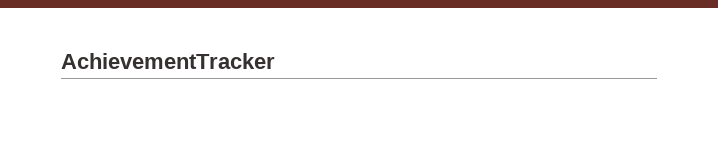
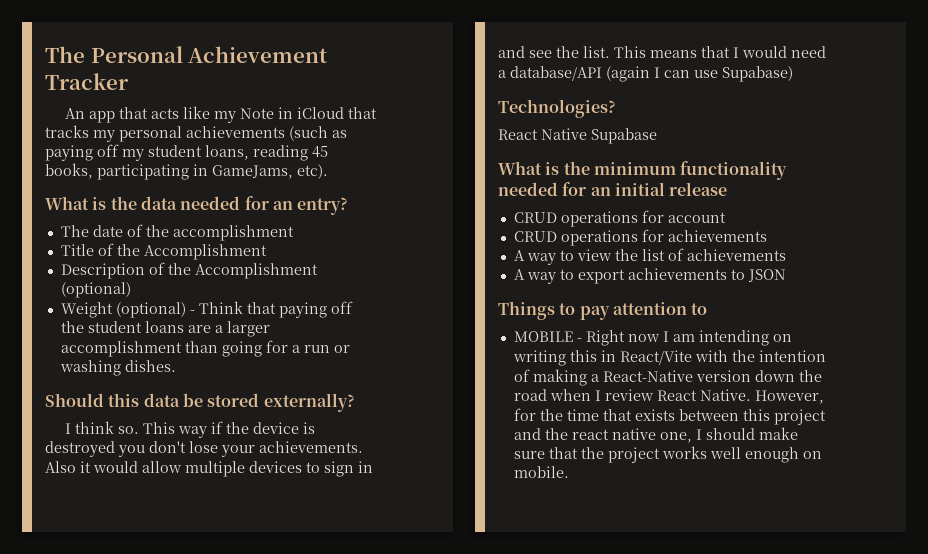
[61,53,275,69] AchievementTracker -> [45,46,328,63] [45,73,129,90] [64,106,377,123] [45,125,347,142] [45,144,328,161] [45,163,328,180] [45,196,349,215] [60,224,294,241] [60,243,267,260] [60,262,318,279] [60,282,131,298] [60,301,353,318] [60,321,270,337] [60,340,350,357] [59,360,176,376] [45,393,355,412] [64,421,315,438] [45,441,363,457] [45,461,373,477] [498,46,826,58] [498,66,793,82] [498,99,616,118] [498,128,657,144] [498,161,788,180] [498,182,728,196] [513,210,726,227] [513,229,767,246] [513,248,786,265] [513,268,786,284] [498,301,708,320] [513,330,792,346] [512,350,826,366] [513,369,822,386] [513,389,824,404] [513,408,826,425] [513,427,798,443] [513,446,822,463] [513,466,569,478] The Personal Achievement Tracker // An app that acts like my Note in iCloud that tracks my personal achievements (such as paying off my student loans, reading 45 books, participating in GameJams, etc). // What is the data needed for an entry? // The date of the accomplishment // Title of the Accomplishment // Description of the Accomplishment (optional) // Weight (optional) - Think that paying off the student loans are a larger accomplishment than going for a run or washing dishes. // Should this data be stored externally? // I think so. This way if the device is destroyed you don't lose your achievements. Also it would allow multiple devices to sign in and see the list. This means that I would need a database/API (again I can use Supabase) // Technologies? // React Native Supabase // What is the minimum functionality needed for an initial release // CRUD operations for account // CRUD operations for achievements // A way to view the list of achievements // A way to export achievements to JSON // Things to pay attention to // MOBILE - Right now I am intending on writing this in React/Vite with the intention of making a React-Native version down the road when I review React Native. However, for the time that exists between this project and the react native one, I should make sure that the project works well enough on mobile.

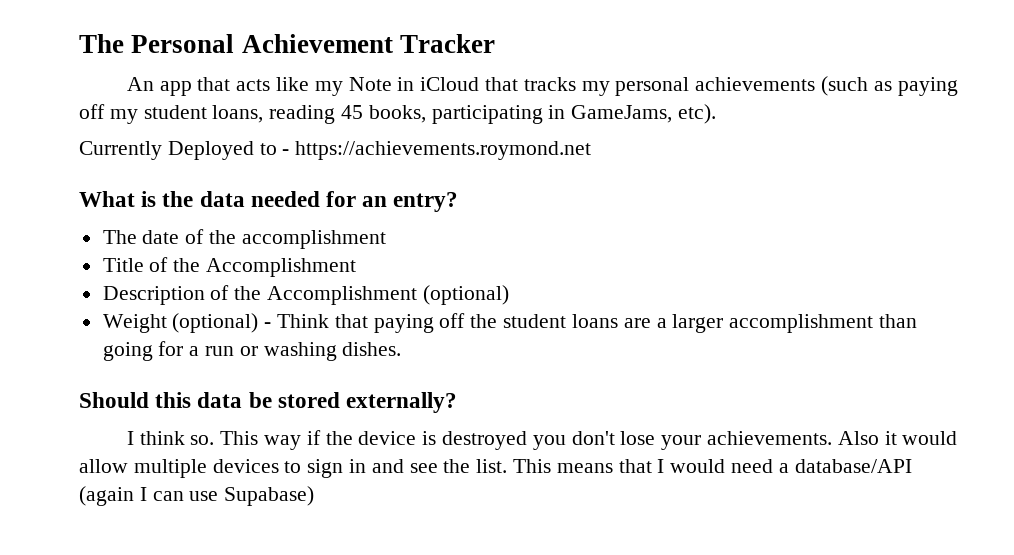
(328, 171) none -> [79,141,592,160] // Currently Deployed to - https://achievements.roymond.net
[498,99,616,118] [498,128,657,144] [498,161,788,180] [498,182,728,196] [513,210,726,227] [513,229,767,246] [513,248,786,265] [513,268,786,284] [498,301,708,320] [513,330,792,346] [512,350,826,366] [513,369,822,386] [513,389,824,404] [513,408,826,425] [513,427,798,443] [513,446,822,463] [513,466,569,478] // Technologies? // React Native Supabase // What is the minimum functionality needed for an initial release // CRUD operations for account // CRUD operations for achievements // A way to view the list of achievements // A way to export achievements to JSON // Things to pay attention to // MOBILE - Right now I am intending on writing this in React/Vite with the intention of making a React-Native version down the road when I review React Native. However, for the time that exists between this project and the react native one, I should make sure that the project works well enough on mobile. -> (315, 496) none

